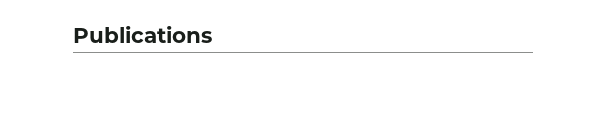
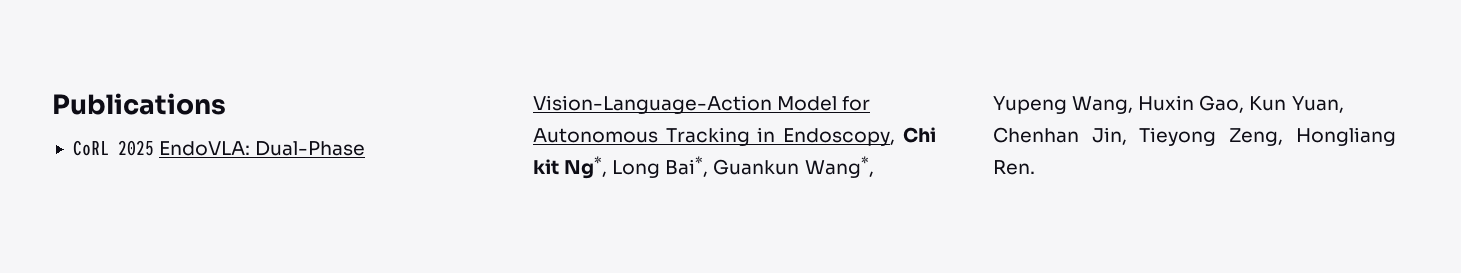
(212, 34) none -> [72,140,366,156] [532,95,871,114] [532,127,937,146] [532,156,874,179] [992,95,1344,114] [992,127,1396,146] [992,160,1035,175] // CoRL 2025 EndoVLA: Dual-Phase Vision-Language-Action Model for Autonomous Tracking in Endoscopy, Chi kit Ng*, Long Bai*, Guankun Wang*, Yupeng Wang, Huxin Gao, Kun Yuan, Chenhan Jin, Tieyong Zeng, Hongliang Ren.

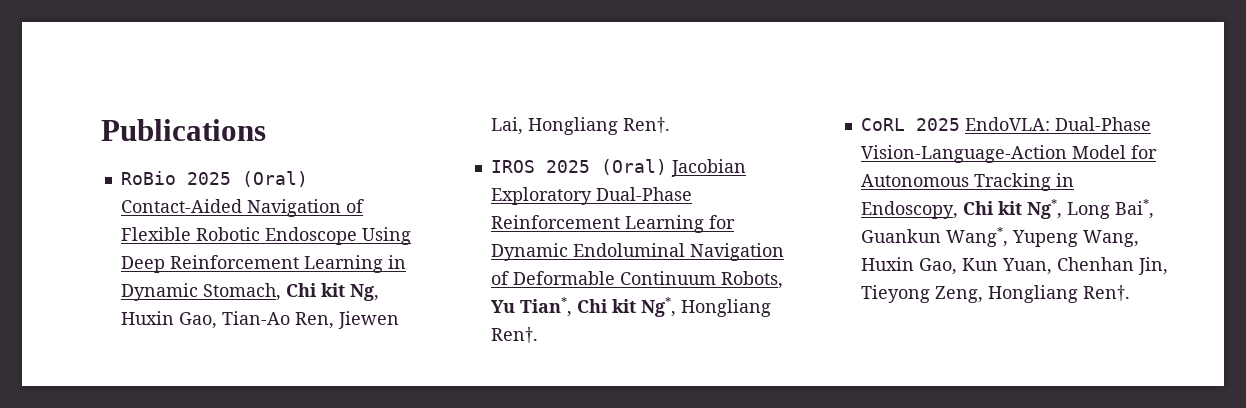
(226, 104) none -> [120,171,308,187] [120,199,364,217] [120,227,411,245] [120,255,406,273] [120,283,379,301] [120,311,399,329] [490,117,670,135] [490,159,746,177] [490,187,692,205] [490,215,735,233] [490,243,784,261] [490,271,783,289] [490,297,771,317] [490,327,538,343] // RoBio 2025 (Oral) Contact-Aided Navigation of Flexible Robotic Endoscope Using Deep Reinforcement Learning in Dynamic Stomach, Chi kit Ng, Huxin Gao, Tian-Ao Ren, Jiewen Lai, Hongliang Ren†. // IROS 2025 (Oral) Jacobian Exploratory Dual-Phase Reinforcement Learning for Dynamic Endoluminal Navigation of Deformable Continuum Robots, Yu Tian*, Chi kit Ng*, Hongliang Ren†.
[992,160,1035,175] Ren. -> [1082,285,1130,301] Ren†.

